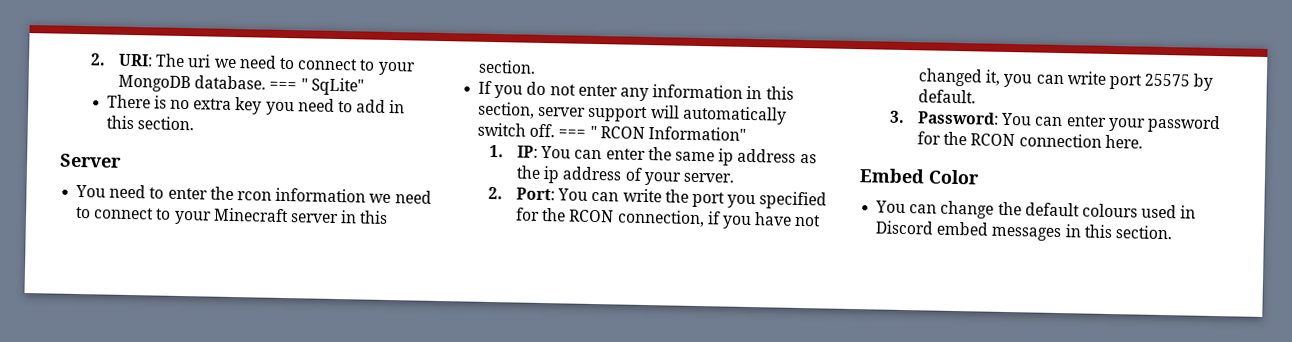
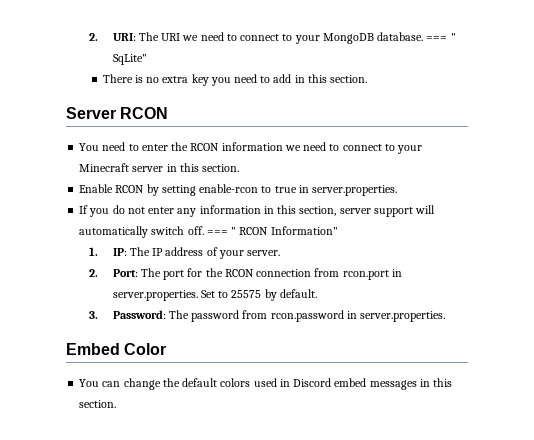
[187,54,212,68] uri -> [161,33,181,41] URI
(122, 160) none -> [120,107,169,119] RCON
[236,191,272,201] rcon -> [190,143,220,151] RCON
(537, 66) none -> [79,184,398,196] // Enable RCON by setting enable-rcon to true in server.properties.
[540,145,817,166] [516,165,561,184] You can enter the same ip address as the ip -> [129,247,164,256] The IP
[557,188,828,210] [516,207,822,230] [918,68,1143,90] You can write the port you specified for the RCON connection, if you have not changed it, you can write port -> [140,268,402,280] [112,290,229,301] The port for the RCON connection from rcon.port in server.properties. Set to
[1000,112,1222,134] [917,131,1143,149] You can enter your password for the RCON connection here. -> [168,310,446,322] The password from rcon.password in server.properties.
[1081,203,1138,218] colours -> [220,378,251,387] colors

